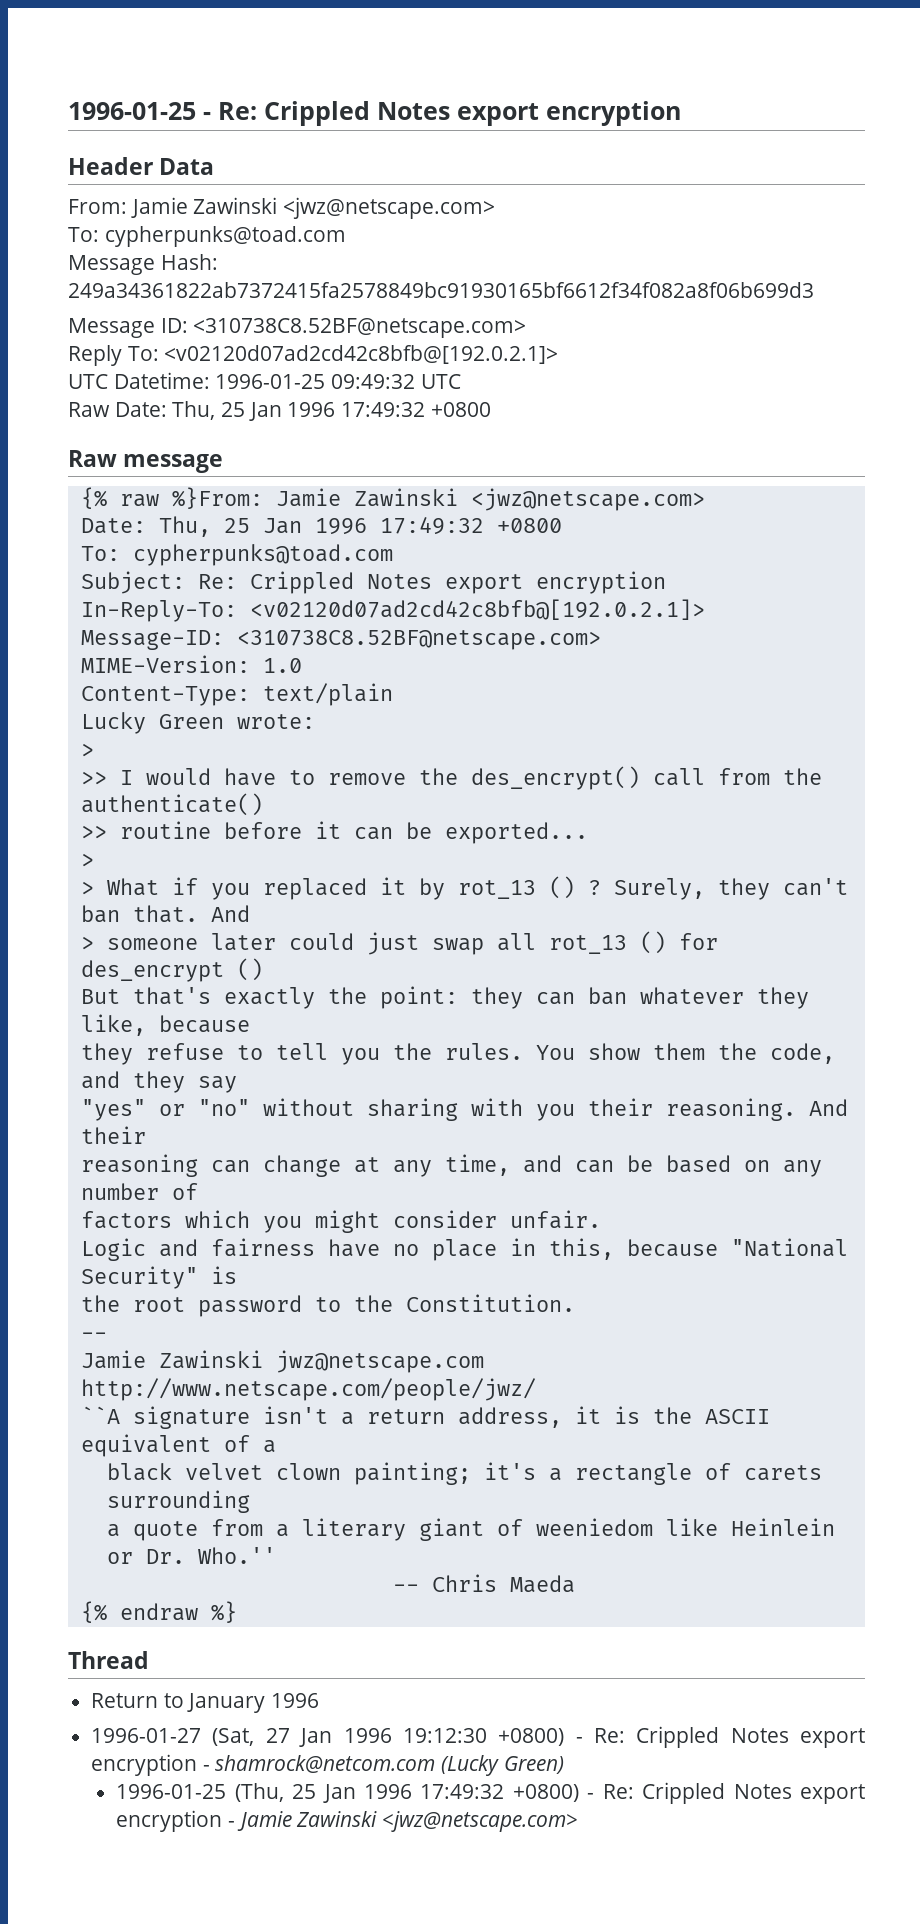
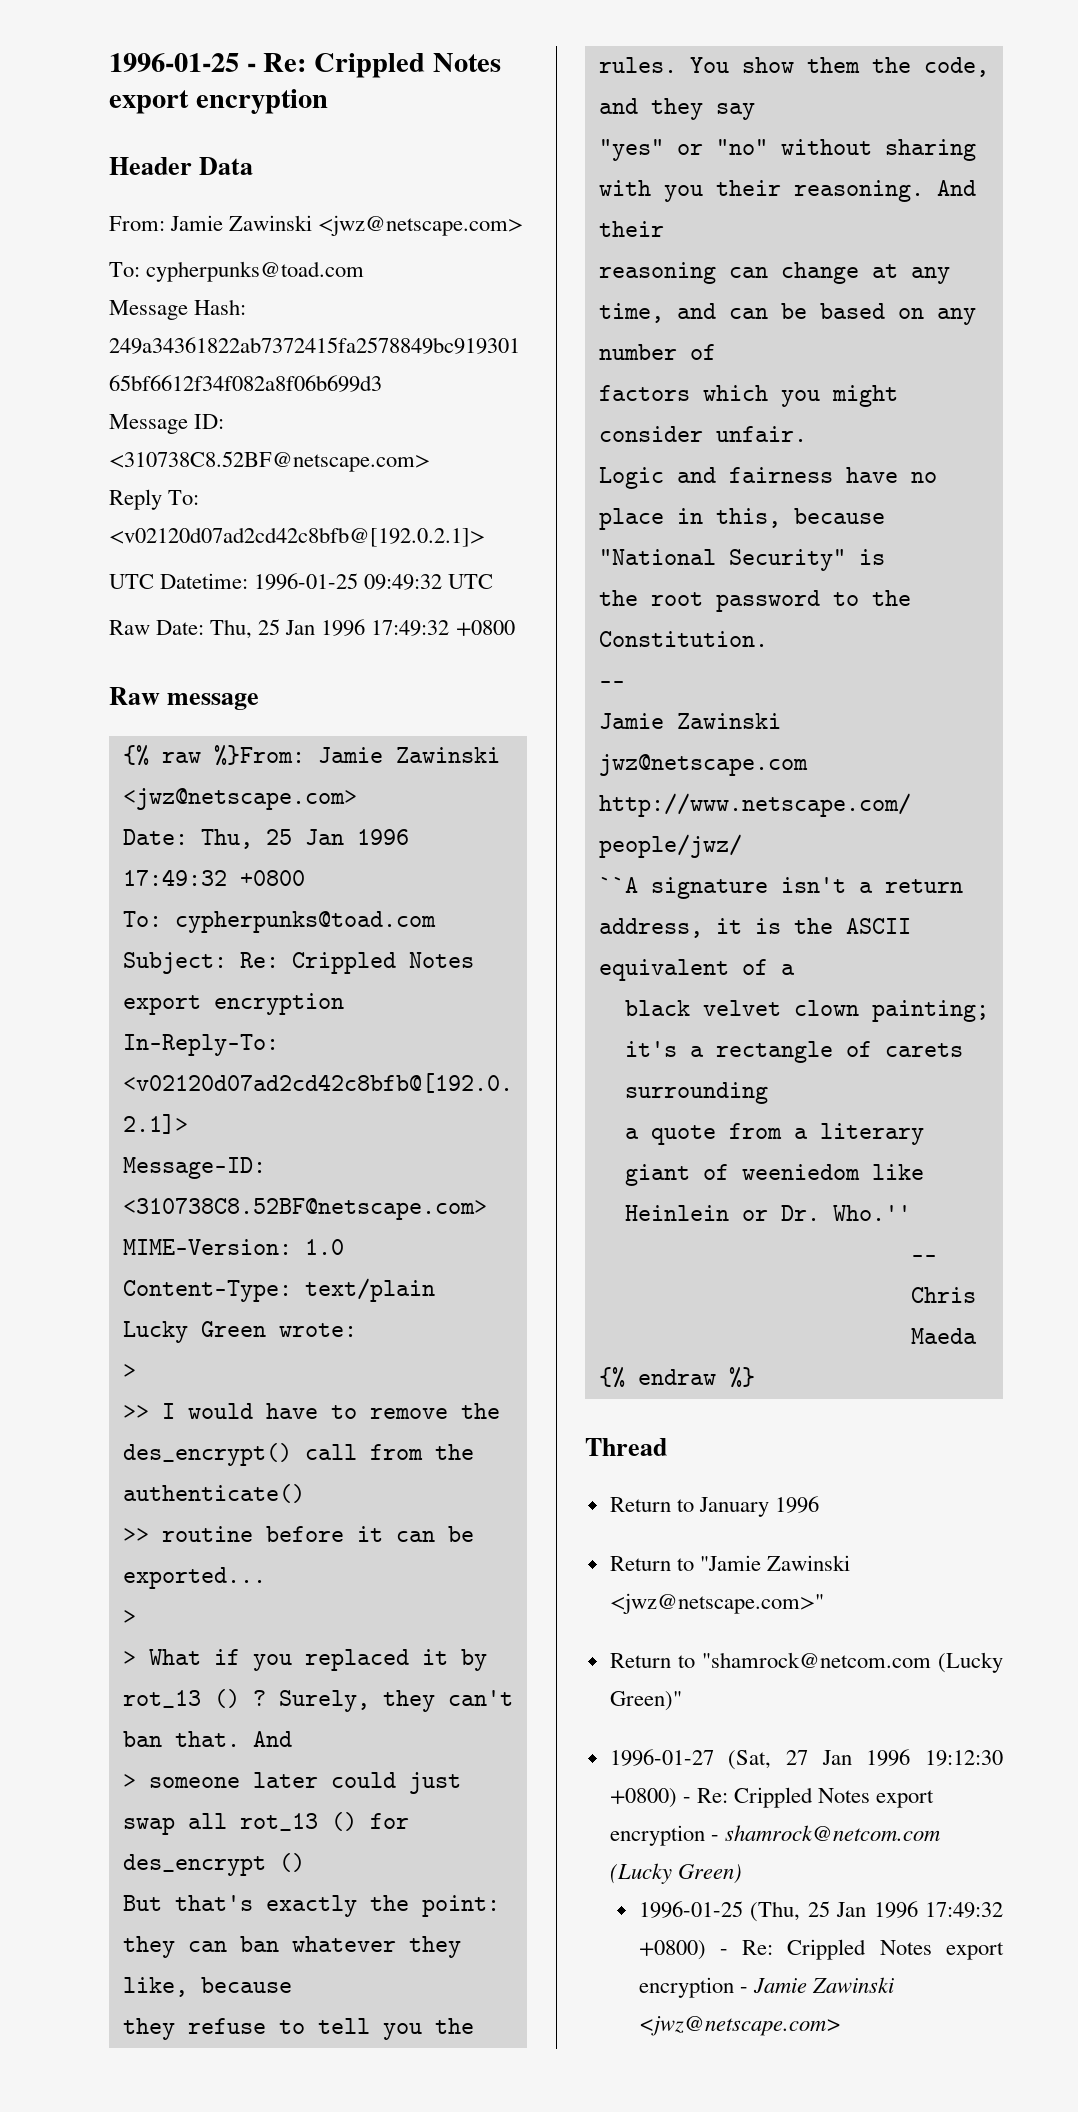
(320, 1700) none -> [609,1555,850,1571] [609,1593,824,1614] [609,1652,1003,1673] [609,1691,682,1711] // Return to "Jamie Zawinski <jwz@netscape.com>" // Return to "shamrock@netcom.com (Lucky Green)"

